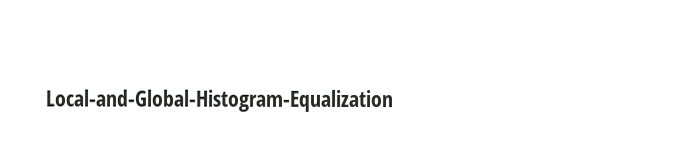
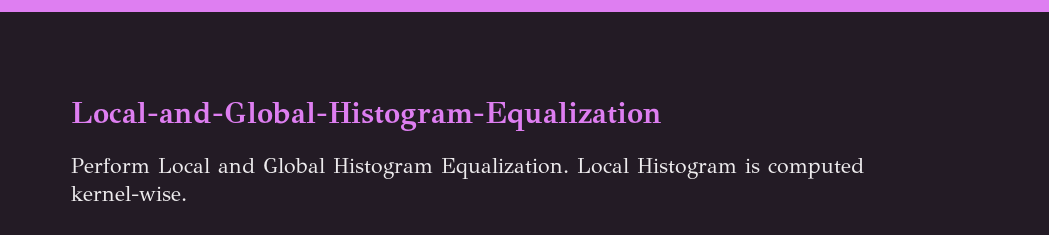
(393, 101) none -> [71,158,864,179] [71,186,187,201] // Perform Local and Global Histogram Equalization. Local Histogram is computed kernel-wise.

